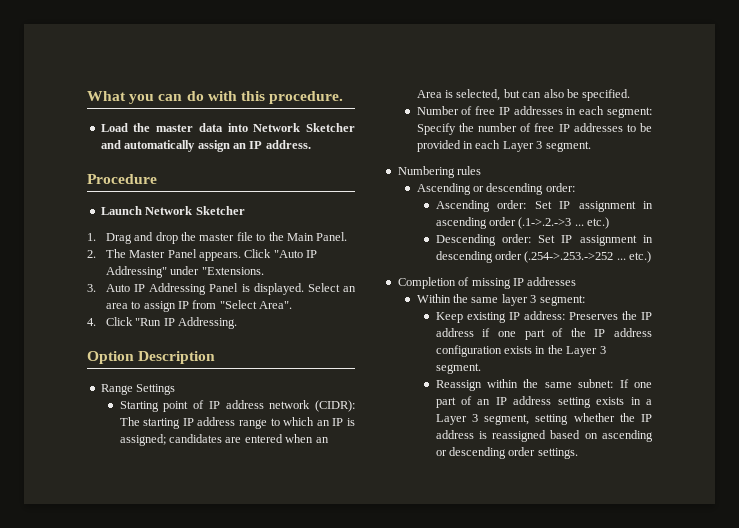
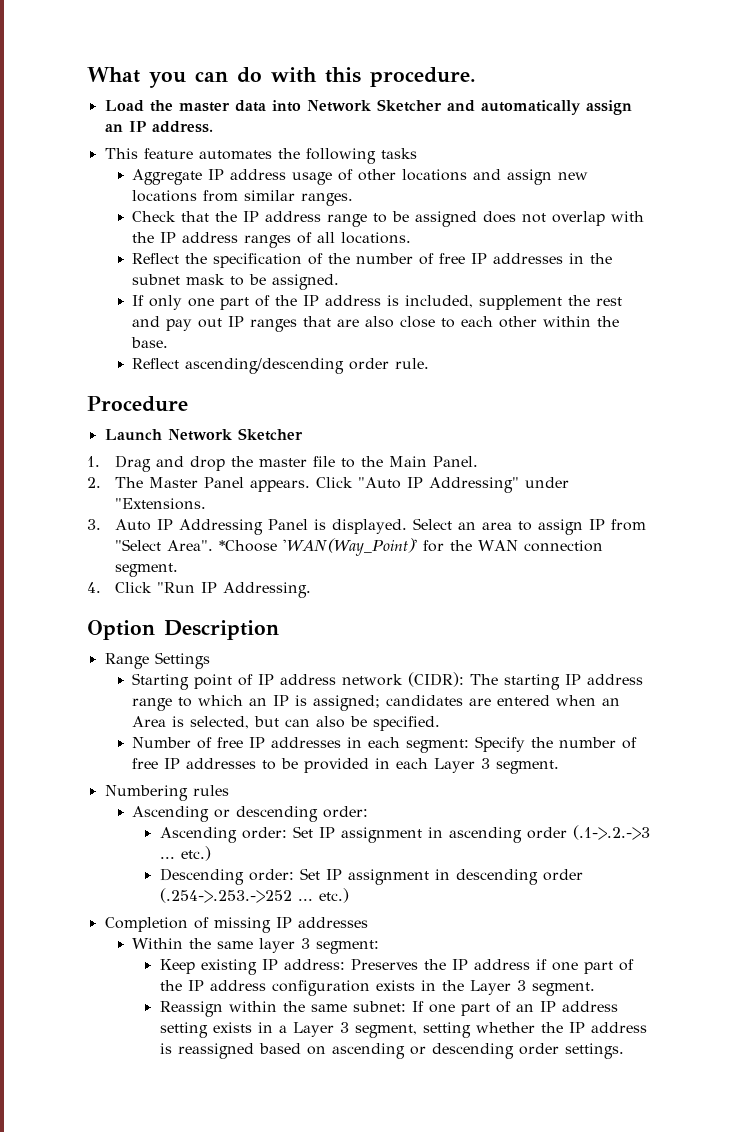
(311, 144) none -> [104,148,417,164] [132,169,589,185] [132,190,354,206] [132,211,645,227] [132,232,412,248] [132,253,613,268] [132,274,340,290] [132,295,623,310] [132,316,620,332] [131,337,169,348] [132,358,430,374] // This feature automates the following tasks // Aggregate IP address usage of other locations and assign new locations from similar ranges. // Check that the IP address range to be assigned does not overlap with the IP address ranges of all locations. // Reflect the specification of the number of free IP addresses in the subnet mask to be assigned. // If only one part of the IP address is included, supplement the rest and pay out IP ranges that are also close to each other within the base. // Reflect ascending/descending order rule.
(293, 305) none -> [218,538,604,556] [114,563,178,577] *Choose 'WAN(Way_Point)' for the WAN connection segment.

